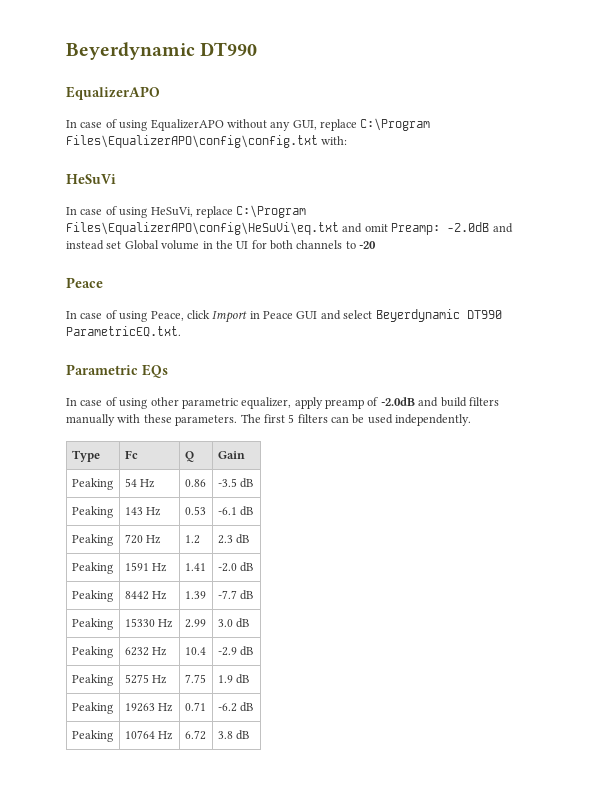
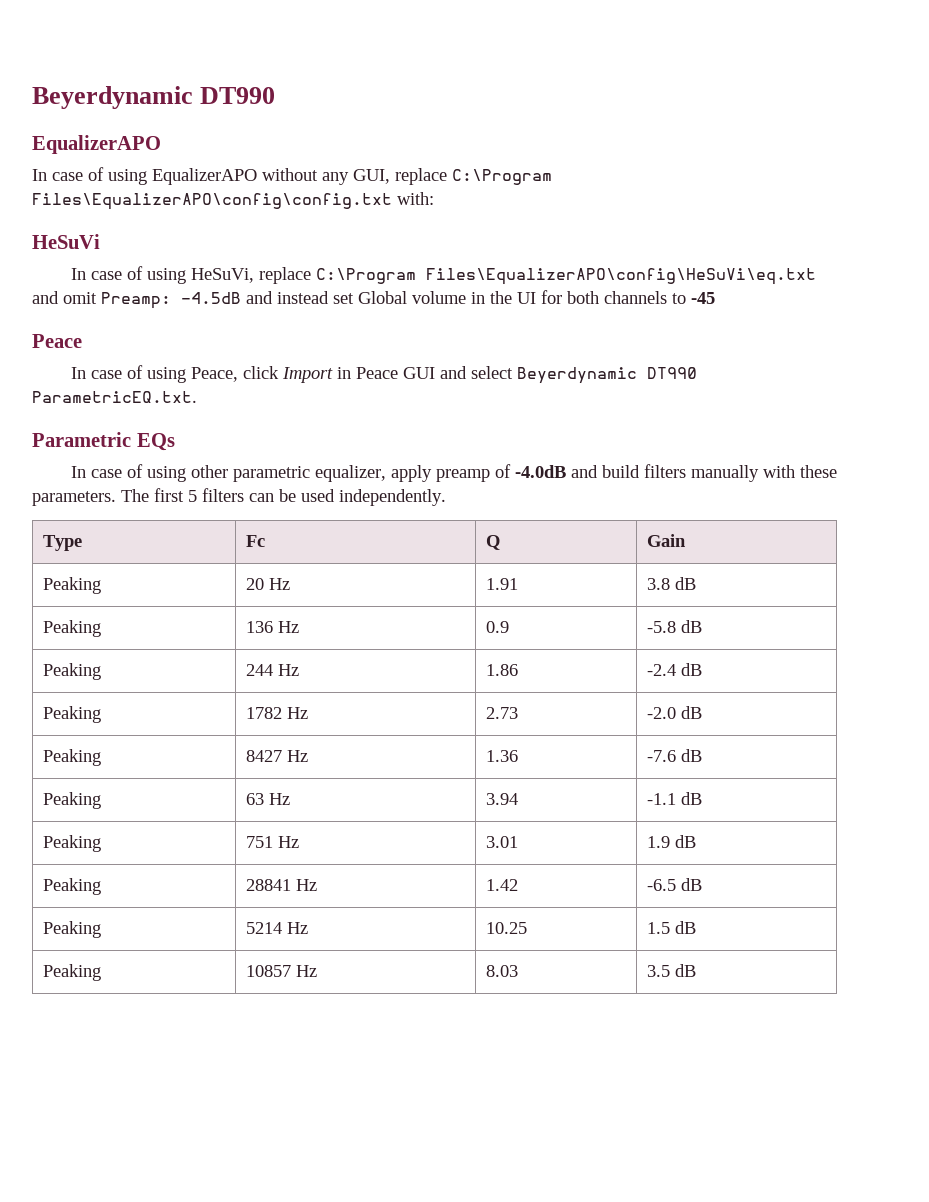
[447,222,490,232] -2.0dB -> [181,292,241,304] -4.5dB
[359,241,377,249] -20 -> [691,292,715,304] -45
[380,397,415,406] -2.0dB -> [514,465,566,478] -4.0dB
[124,478,155,488] [184,479,206,487] [217,478,253,488] [71,506,113,518] [124,507,161,516] [184,506,206,515] [217,506,253,516] [71,534,113,546] [124,534,161,544] [184,535,200,544] [217,534,249,544] [71,562,113,574] [124,562,167,572] [184,563,206,571] 54 Hz | 0.86 | -3.5 dB // Peaking | 143 Hz | 0.53 | -6.1 dB // Peaking | 720 Hz | 1.2 | 2.3 dB // Peaking | 1591 Hz | 1.41 -> [245,578,290,590] [485,578,518,590] [646,577,696,590] [42,620,101,637] [245,621,299,633] [485,621,509,633] [646,620,702,633] [42,663,101,680] [245,664,299,676] [485,664,518,676] [646,663,702,676] [42,706,101,723] [245,707,308,719] [485,707,518,719] 20 Hz | 1.91 | 3.8 dB // Peaking | 136 Hz | 0.9 | -5.8 dB // Peaking | 244 Hz | 1.86 | -2.4 dB // Peaking | 1782 Hz | 2.73
[124,591,167,600] [184,591,206,599] [217,590,253,600] [71,618,113,630] [124,618,173,628] [184,619,206,628] [217,618,249,628] [71,646,113,658] [124,647,167,656] [184,647,206,655] [217,646,253,656] [71,674,113,686] [124,674,167,684] [184,674,206,683] 8442 Hz | 1.39 | -7.7 dB // Peaking | 15330 Hz | 2.99 | 3.0 dB // Peaking | 6232 Hz | 10.4 | -2.9 dB // Peaking | 5275 Hz | 7.75 -> [245,750,308,762] [485,750,518,762] [646,749,702,762] [42,792,101,809] [245,793,290,805] [485,793,518,805] [646,792,702,805] [42,835,101,852] [245,836,299,848] [485,836,518,848] 8427 Hz | 1.36 | -7.6 dB // Peaking | 63 Hz | 3.94 | -1.1 dB // Peaking | 751 Hz | 3.01
[124,703,173,712] [184,702,206,711] [217,702,253,712] [71,730,113,742] [124,730,173,740] [184,730,206,740] [217,730,249,740] 19263 Hz | 0.71 | -6.2 dB // Peaking | 10764 Hz | 6.72 | 3.8 dB -> [245,879,317,891] [485,879,518,891] [646,878,702,891] [42,921,101,938] [245,922,308,934] [485,922,527,934] [646,921,696,934] [42,964,101,981] [245,965,317,977] [485,965,518,977] [646,964,696,977] 28841 Hz | 1.42 | -6.5 dB // Peaking | 5214 Hz | 10.25 | 1.5 dB // Peaking | 10857 Hz | 8.03 | 3.5 dB

